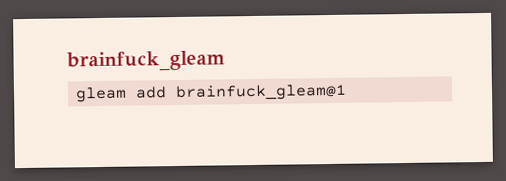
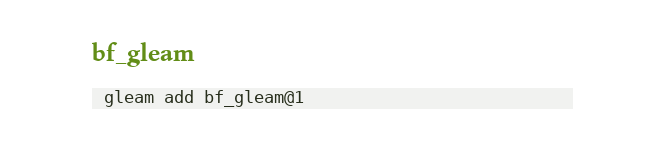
[66,50,225,72] brainfuck_gleam -> [92,42,195,67] bf_gleam
[175,83,348,102] brainfuck_gleam@1 -> [203,90,304,107] bf_gleam@1

